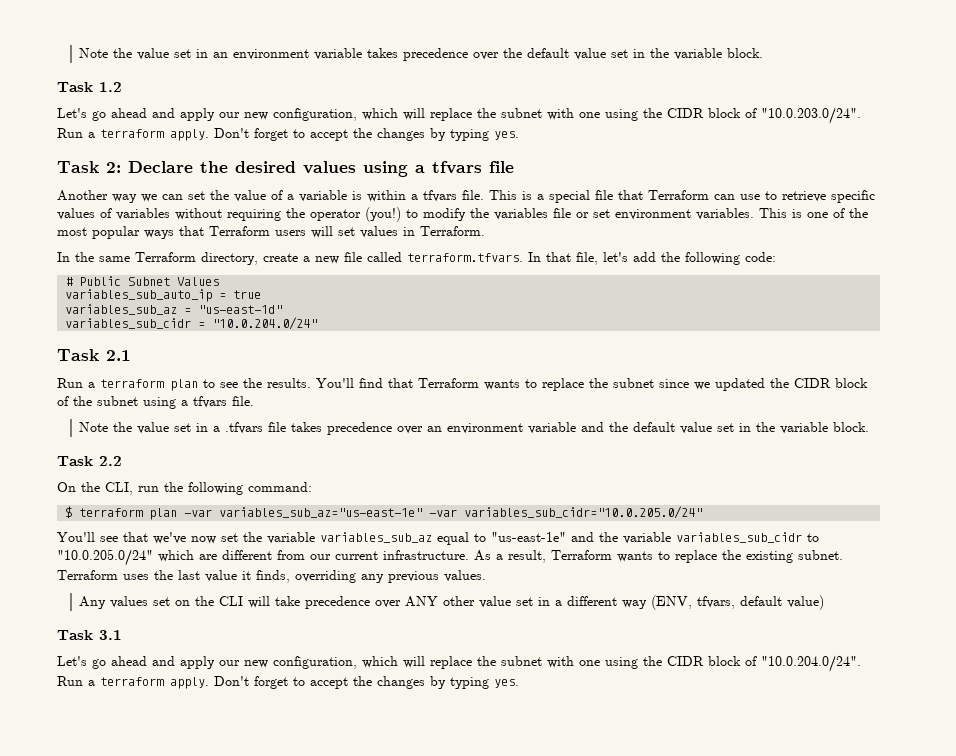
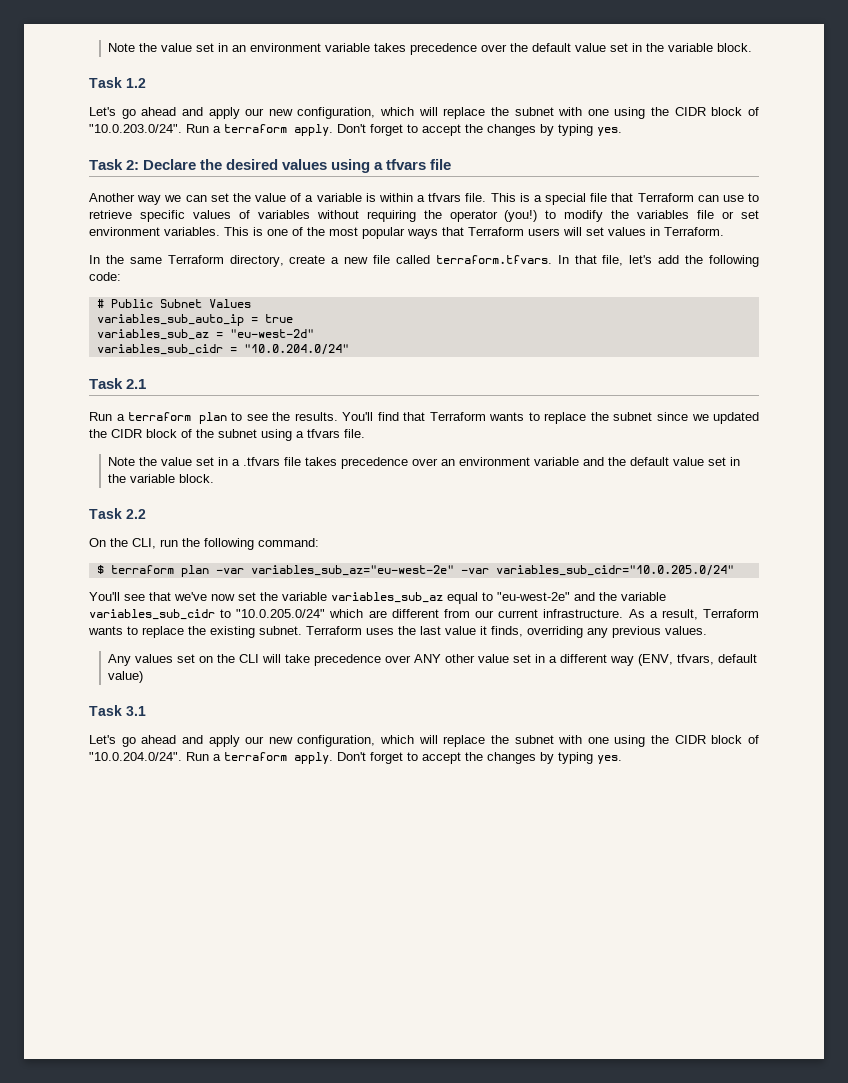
[198,305,283,314] "us-east-1d" -> [229,329,314,338] "eu-west-2d"
[219,507,423,518] variables_sub_az="us-east-1e" -> [250,565,454,576] variables_sub_az="eu-west-2e"
[491,532,566,542] "us-east-1e" -> [497,592,570,601] "eu-west-2e"

